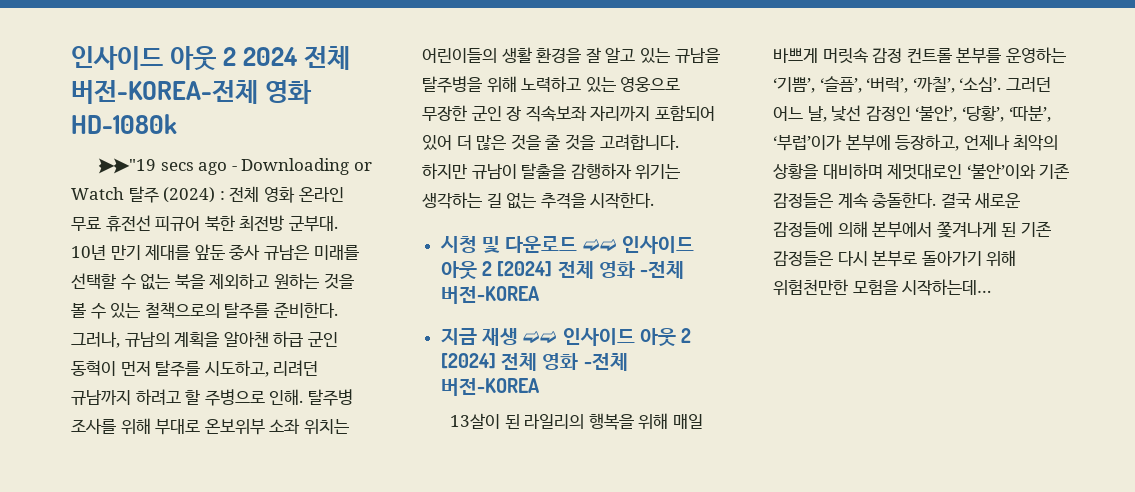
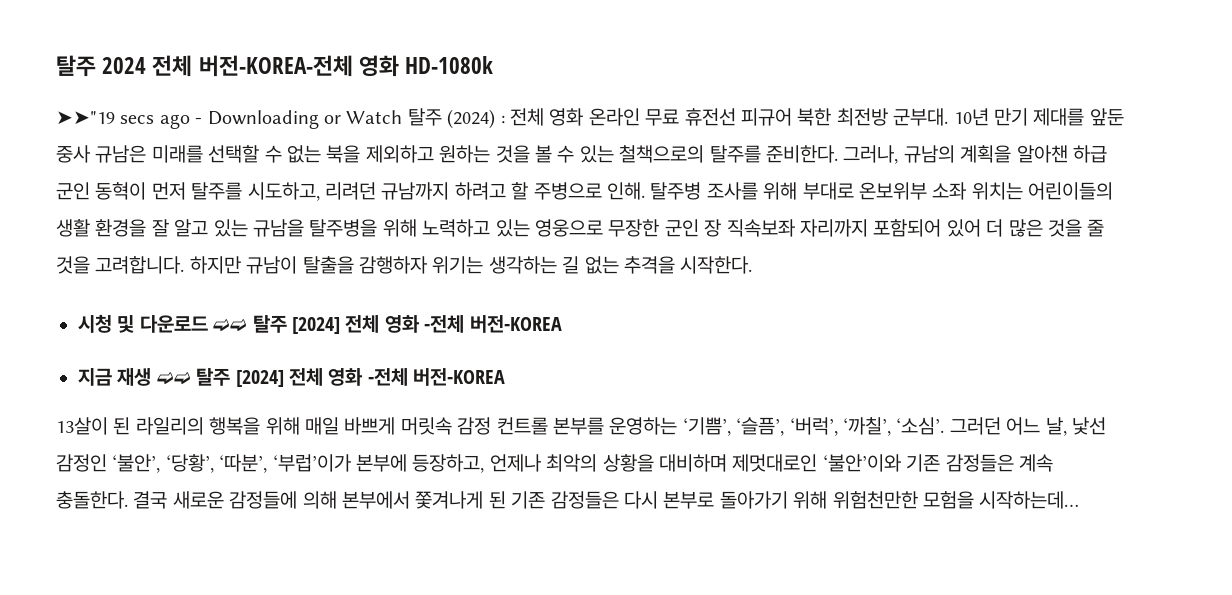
[71,46,237,70] 인사이드 아웃 2 -> [56,55,96,77] 탈주
[621,236,694,254] [440,261,492,279] 인사이드 아웃 2 -> [252,315,287,333] 탈주
[562,328,692,346] 인사이드 아웃 2 -> [196,368,231,386] 탈주

